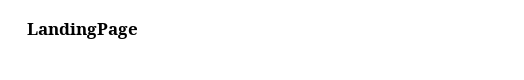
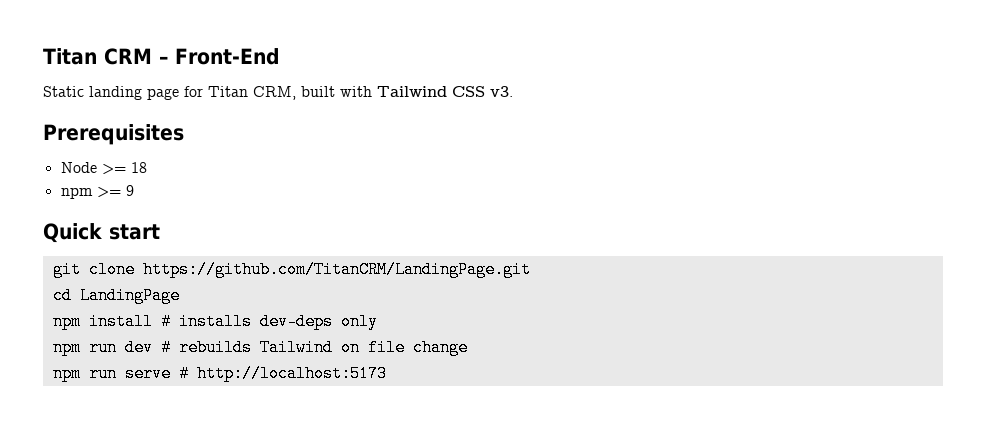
[27,23,138,39] LandingPage -> [43,48,280,65] [43,86,513,100] [43,124,184,145] [60,162,147,175] [60,185,134,199] [43,223,160,243] [52,261,531,278] [52,287,180,304] [52,313,378,330] [52,339,468,356] [52,365,387,382] Titan CRM – Front-End // Static landing page for Titan CRM, built with Tailwind CSS v3. // Prerequisites // Node >= 18 // npm >= 9 // Quick start // git clone https://github.com/TitanCRM/LandingPage.git // cd LandingPage // npm install # installs dev-deps only // npm run dev # rebuilds Tailwind on file change // npm run serve # http://localhost:5173

